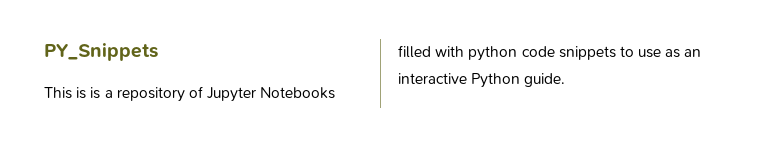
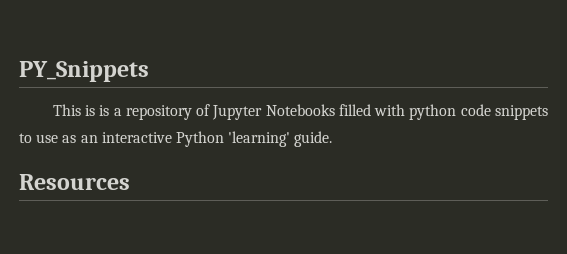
(521, 80) none -> [228,131,291,147] 'learning'
(566, 80) none -> [19,174,130,190] // Resources

